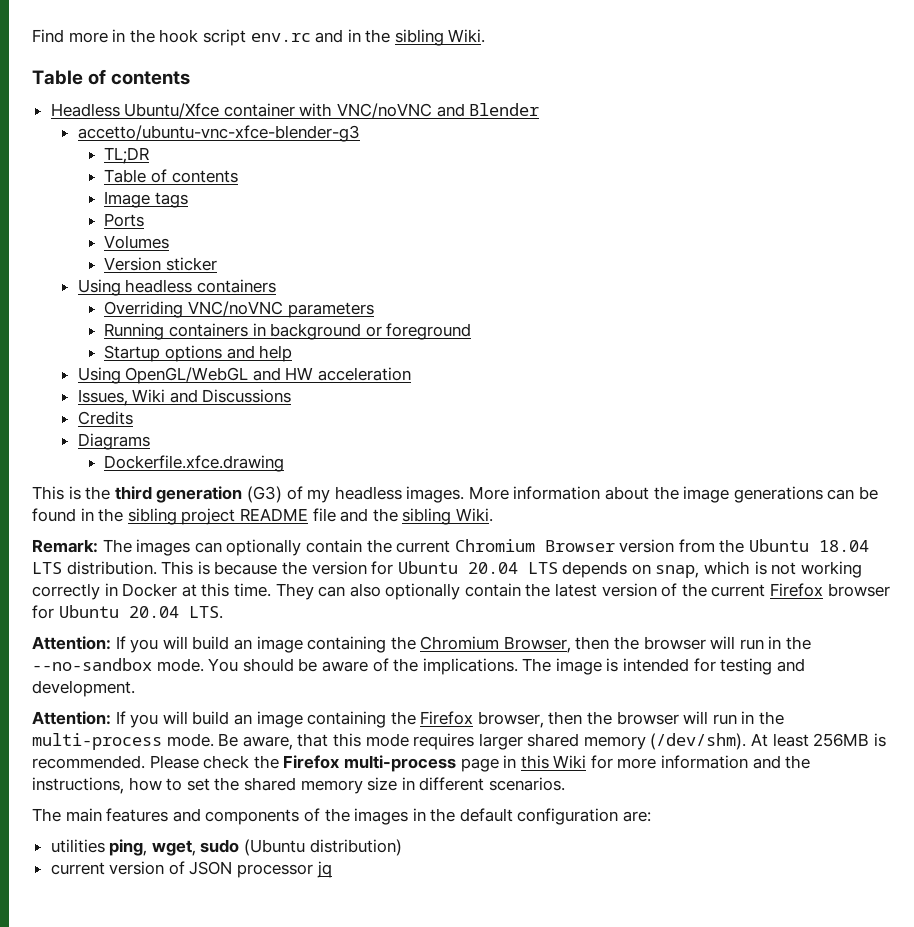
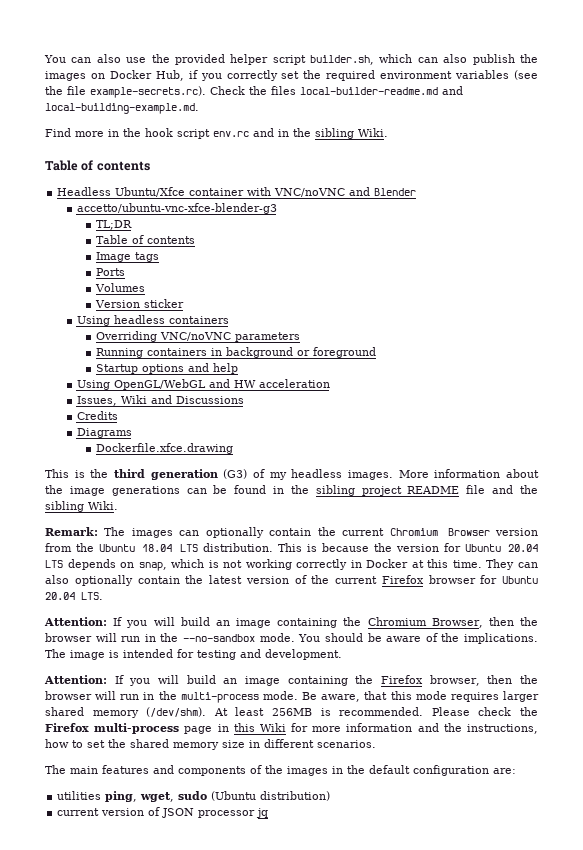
(32, 36) none -> [44,54,538,65] [45,70,538,81] [45,86,463,98] [45,103,199,114] You can also use the provided helper script builder.sh, which can also publish the images on Docker Hub, if you correctly set the required environment variables (see the file example-secrets.rc). Check the files local-builder-readme.md and local-building-example.md. //

